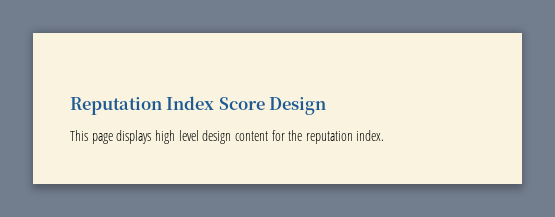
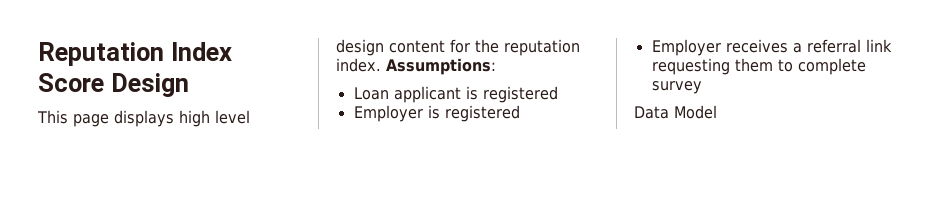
(385, 135) none -> [386,58,496,75] [353,86,558,103] [353,105,520,122] [651,39,892,56] [651,58,866,75] [651,81,702,94] [634,105,717,119] Assumptions: // Loan applicant is registered // Employer is registered // Employer receives a referral link requesting them to complete survey // Data Model

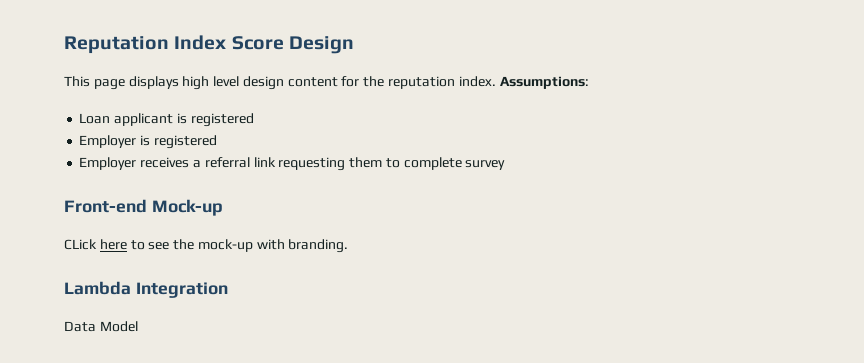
(702, 87) none -> [64,199,223,216] [64,239,349,253] [64,281,228,298] // Front-end Mock-up // CLick here to see the mock-up with branding. // Lambda Integration

